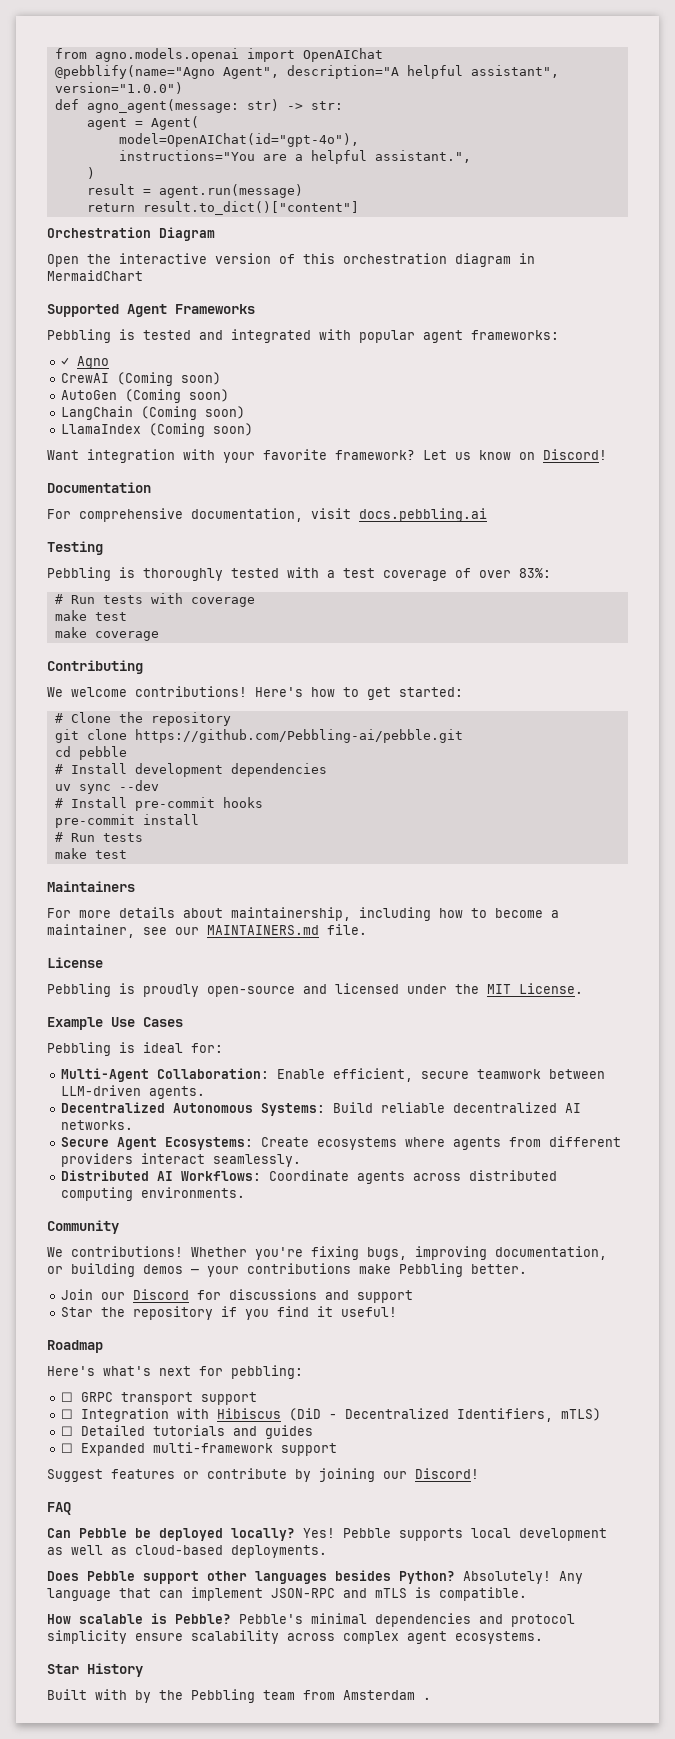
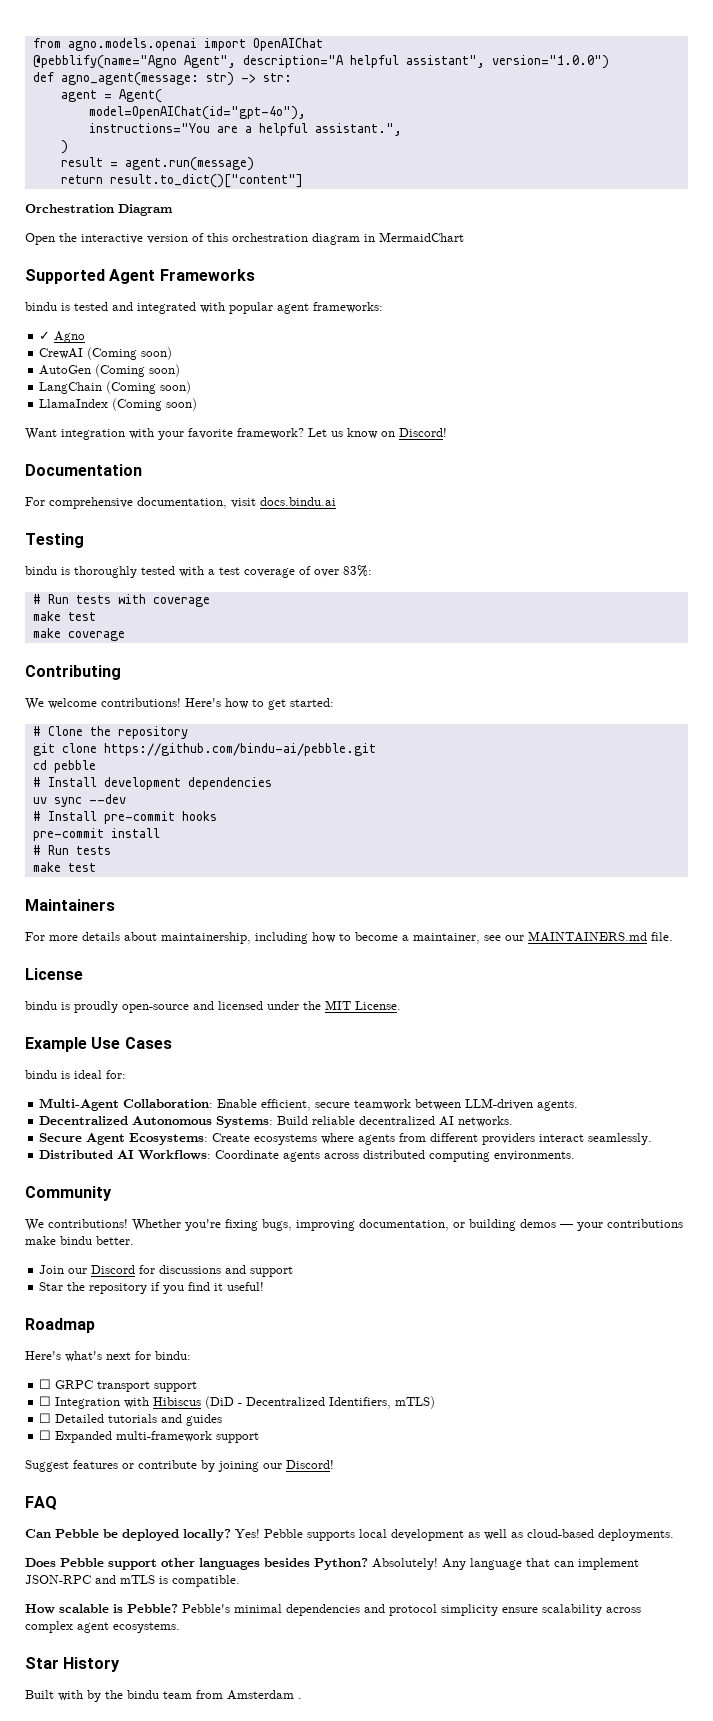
[47,329,111,343] Pebbling -> [25,302,57,311] bindu
[359,508,487,522] docs.pebbling.ai -> [260,497,336,506] docs.bindu.ai
[47,567,111,581] Pebbling -> [25,566,57,575] bindu
[134,729,463,743] https://github.com/Pebbling-ai/pebble.git -> [103,743,376,756] https://github.com/bindu-ai/pebble.git
[47,983,111,997] Pebbling -> [25,1001,57,1010] bindu
[47,1042,111,1056] Pebbling -> [25,1070,57,1079] bindu
[399,1263,463,1277] Pebbling -> [60,1236,92,1245] bindu
[231,1365,303,1379] pebbling: -> [155,1351,191,1360] bindu:
[191,1689,255,1703] Pebbling -> [127,1690,159,1699] bindu

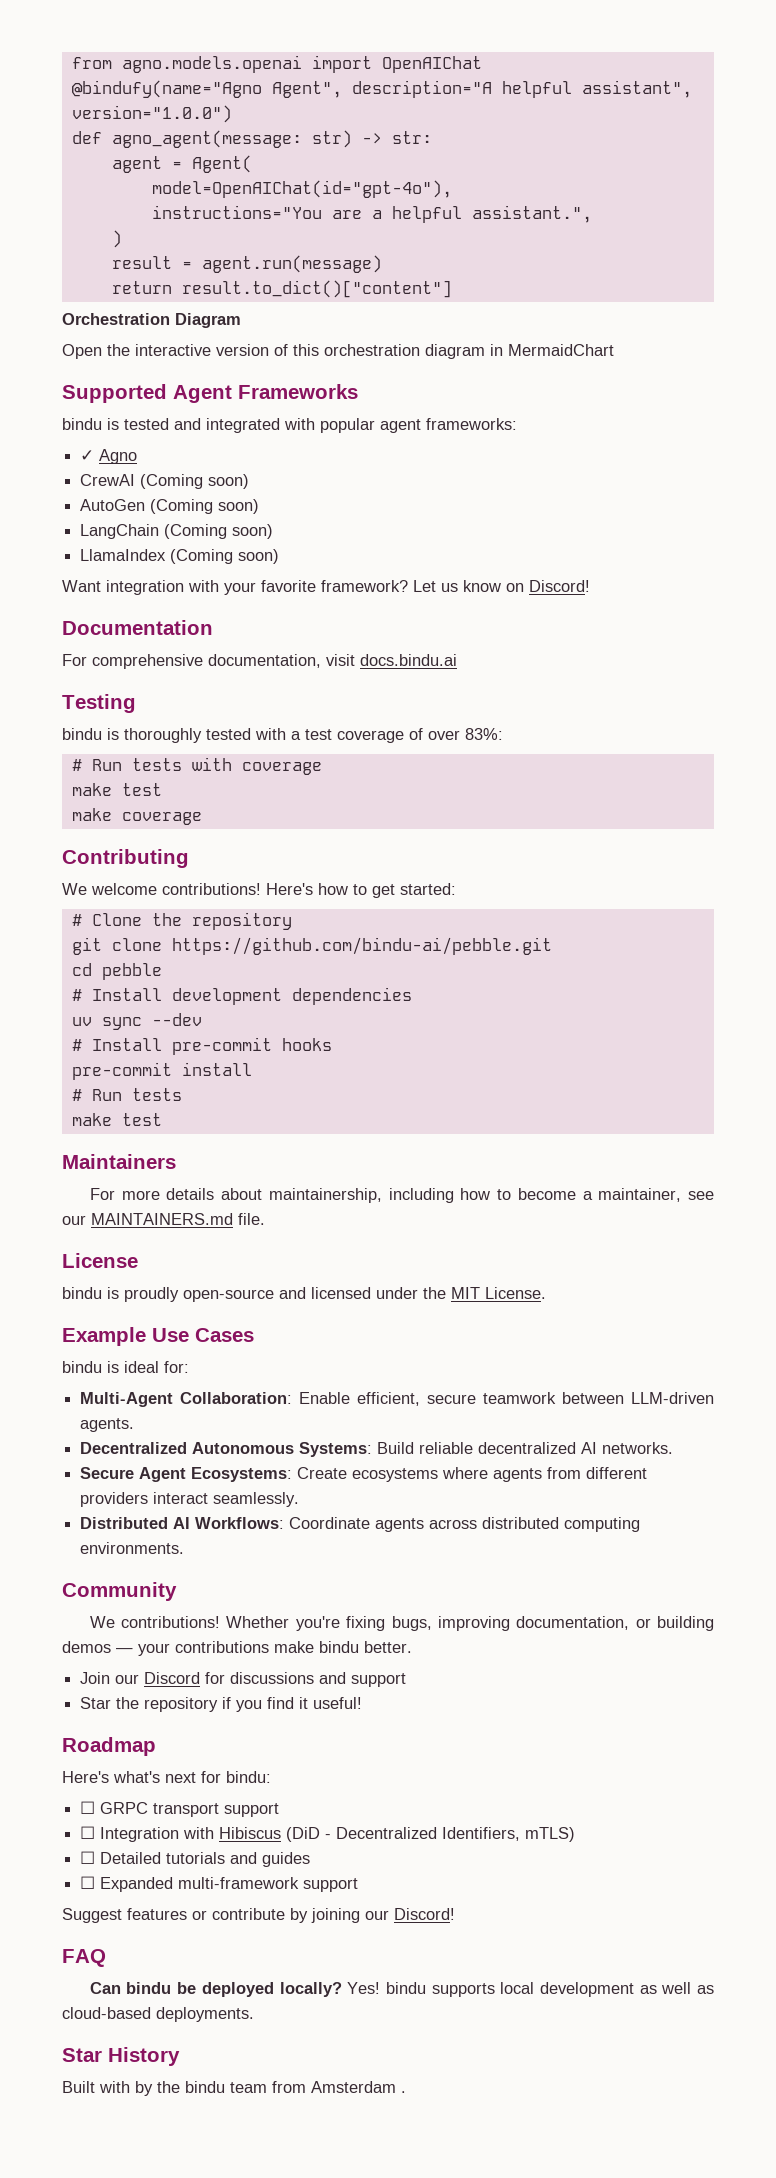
[32,55,177,69] @pebblify(name="Agno -> [71,80,262,98] @bindufy(name="Agno
[55,1529,99,1538] Pebble -> [126,1982,172,1994] bindu
[264,1529,303,1538] Pebble -> [385,1982,426,1994] bindu
[25,1558,639,1570] [25,1575,240,1587] [25,1604,641,1616] [25,1621,180,1633] // Does Pebble support other languages besides Python? Absolutely! Any language that can implement JSON-RPC and mTLS is compatible. // How scalable is Pebble? Pebble's minimal dependencies and protocol simplicity ensure scalability across complex agent ecosystems. -> (254, 2014) none

